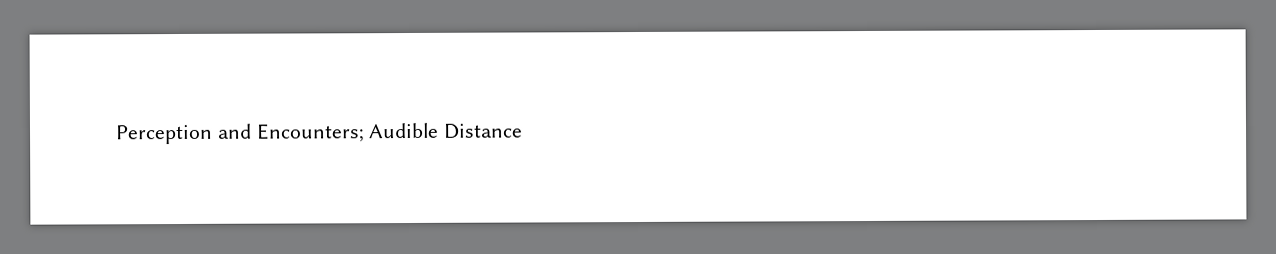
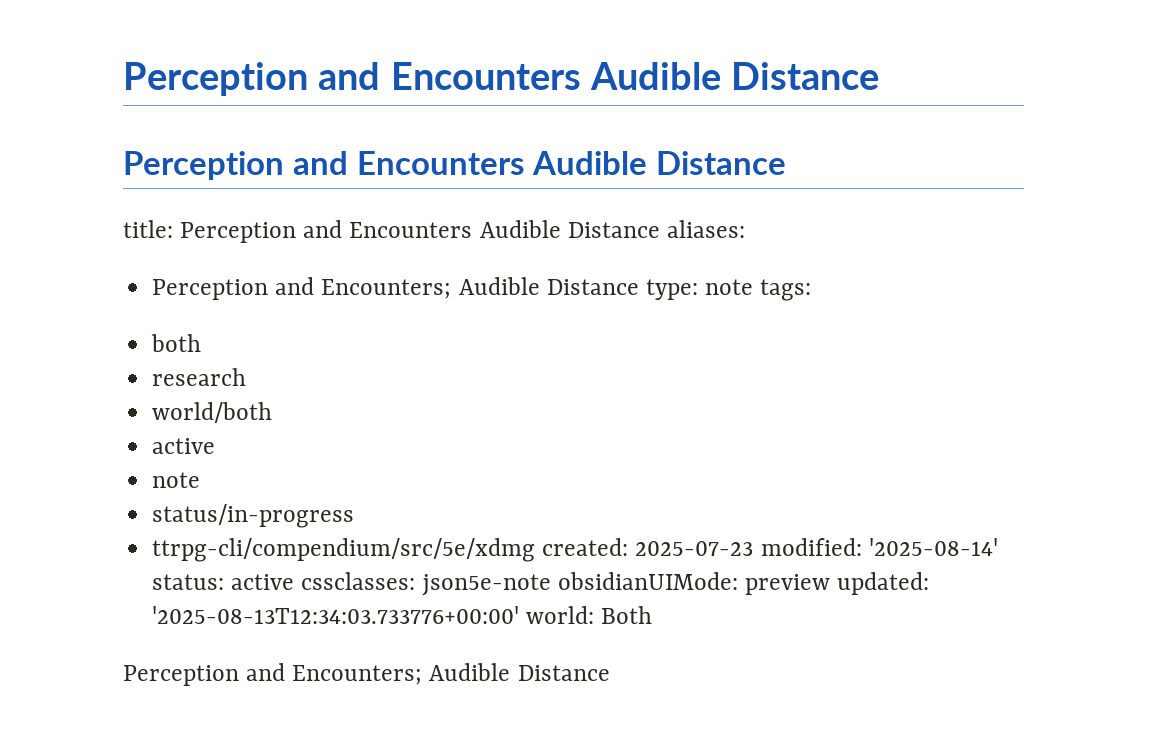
[115,123,252,145] Perception and -> [123,62,880,96] [123,151,787,180] [123,220,745,243] [152,277,812,301] [151,334,202,352] [152,368,247,386] [152,402,273,423] [152,438,216,454] [152,472,201,488] [152,504,355,528] [152,538,998,562] [152,572,930,596] [152,606,653,624] [123,663,286,686] Perception and Encounters Audible Distance // Perception and Encounters Audible Distance // title: Perception and Encounters Audible Distance aliases: // Perception and Encounters; Audible Distance type: note tags: // both // research // world/both // active // note // status/in-progress // ttrpg-cli/compendium/src/5e/xdmg created: 2025-07-23 modified: '2025-08-14' status: active cssclasses: json5e-note obsidianUIMode: preview updated: '2025-08-13T12:34:03.733776+00:00' world: Both // Perception and

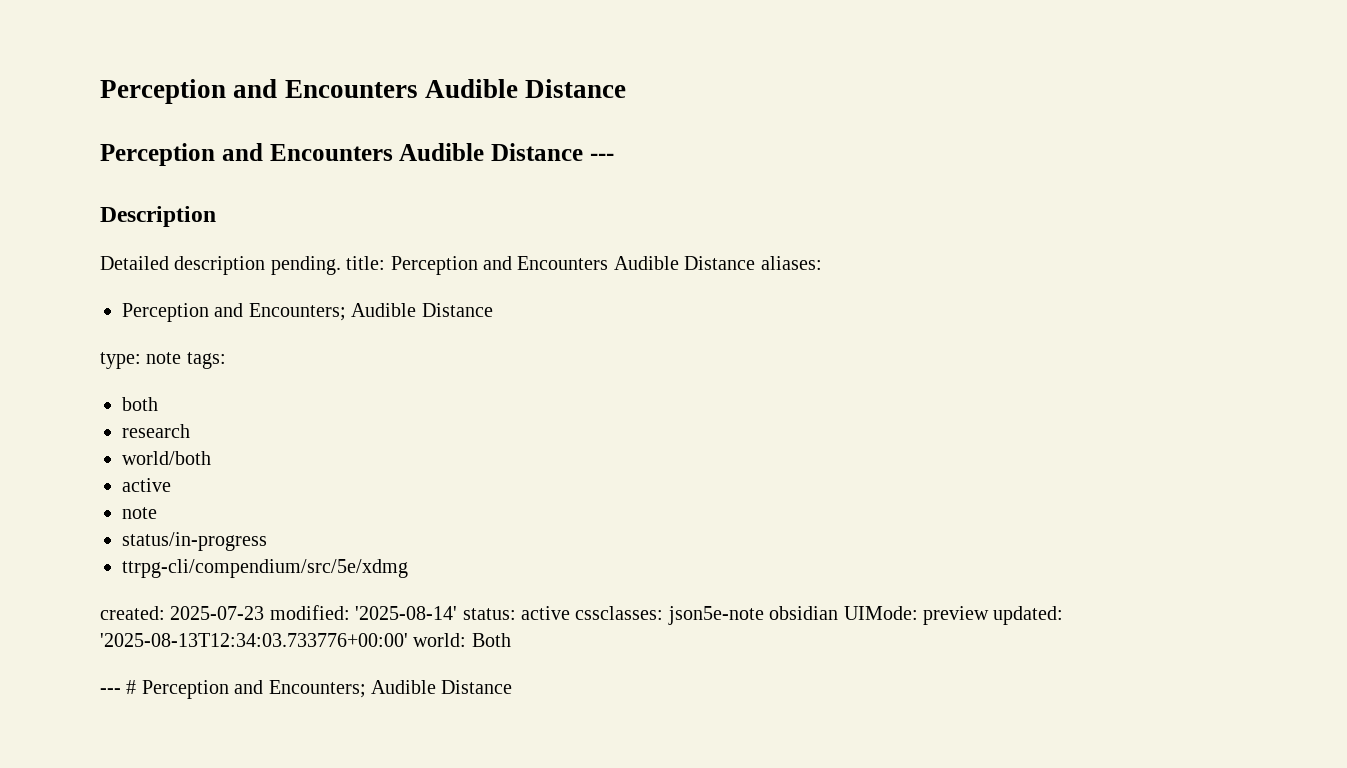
(787, 163) // -> [589,153,614,161] [100,206,216,227] [100,256,341,275] --- // Description // Detailed description pending.
(639, 287) none -> (493, 310) //
(536, 550) none -> (408, 568) //
[557,572,738,590] obsidianUIMode: -> [769,606,918,620] obsidian UIMode:
(653, 615) none -> [100,680,137,694] --- #

